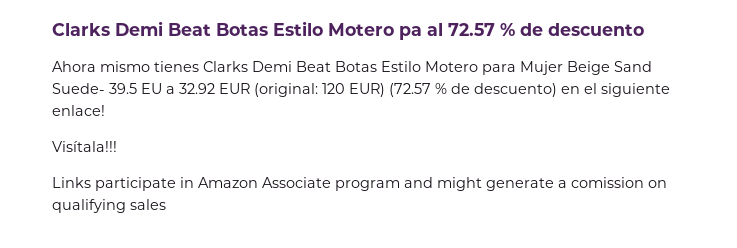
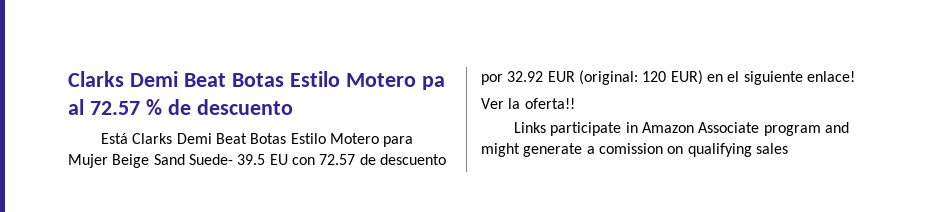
[52,61,199,72] Ahora mismo tienes -> [101,133,129,144] Está
[166,86,175,94] a -> [291,154,446,165] [481,74,503,85] con 72.57 de descuento por
[389,83,557,97] (72.57 % de descuento) -> (703, 77) none
[52,141,117,152] Visítala!!! -> [481,98,575,109] Ver la oferta!!

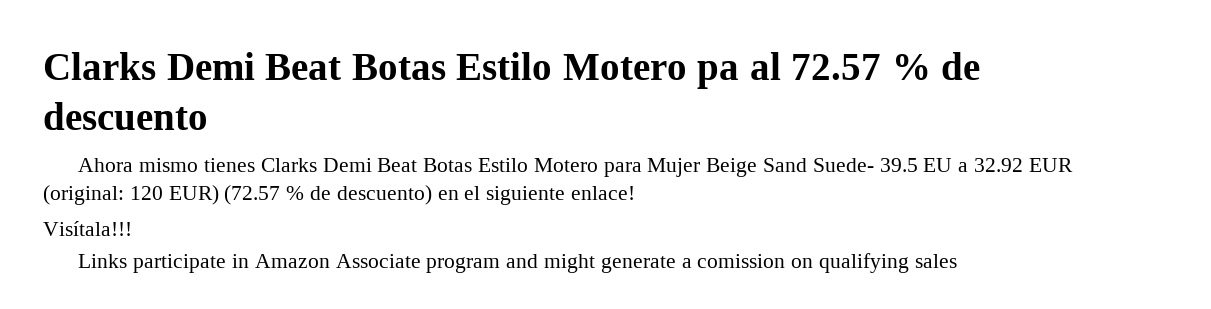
[101,133,129,144] Está -> [78,158,255,172] Ahora mismo tienes
[291,154,446,165] [481,74,503,85] con 72.57 de descuento por -> [958,162,969,172] a
(703, 77) none -> [224,185,432,205] (72.57 % de descuento)
[481,98,575,109] Ver la oferta!! -> [43,221,132,236] Visítala!!!

